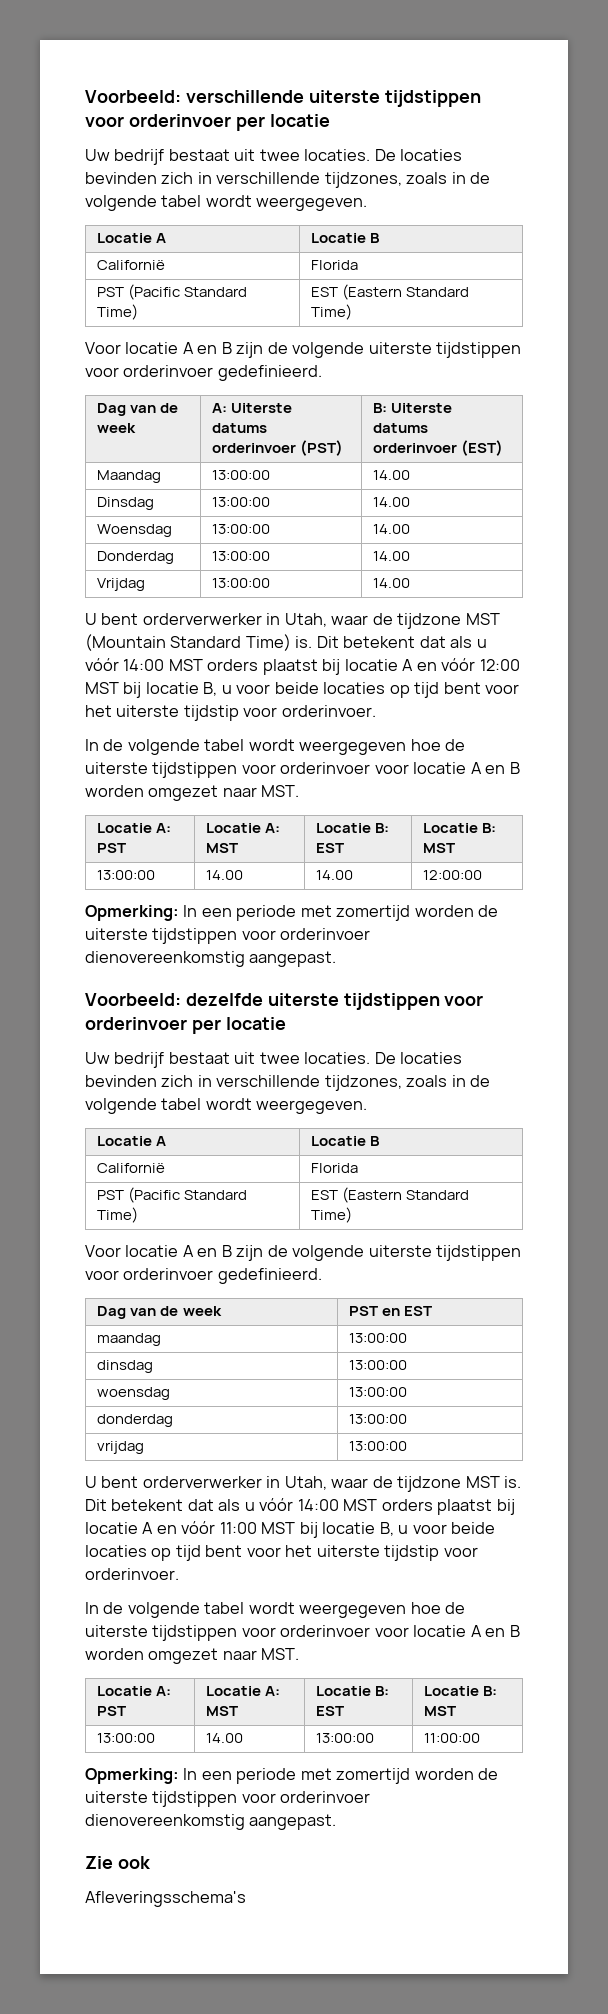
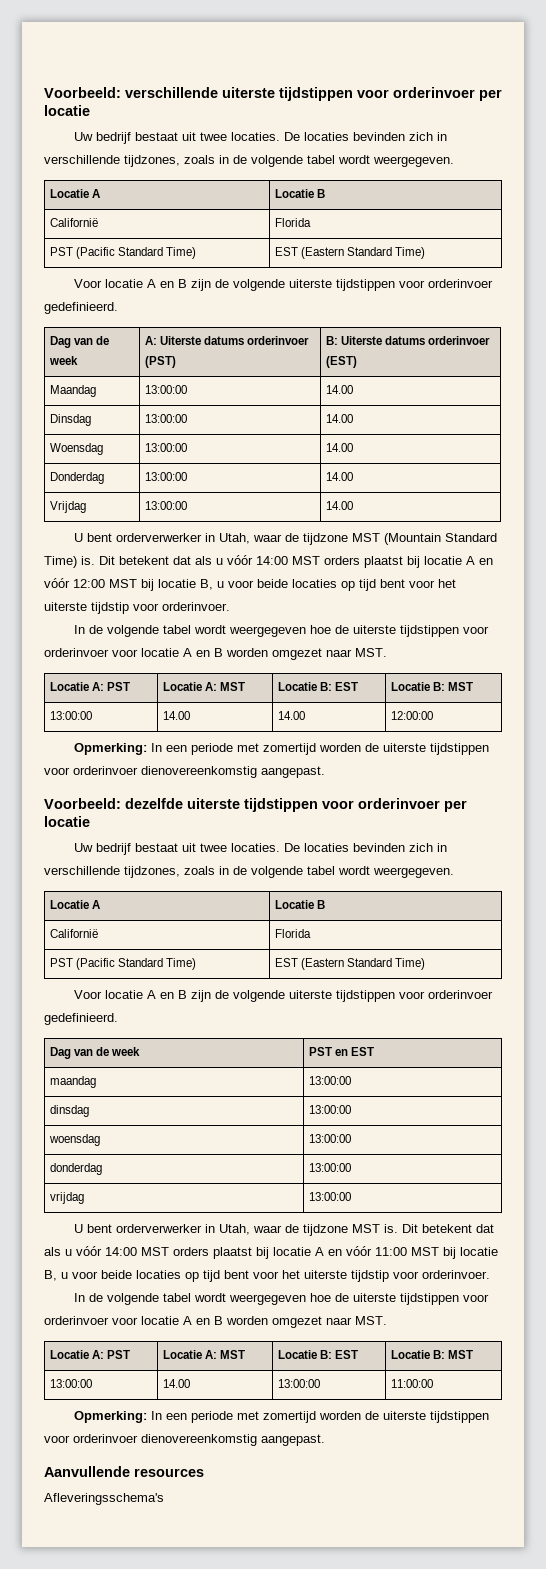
[85,1856,151,1869] Zie ook -> [44,1466,204,1477] Aanvullende resources

